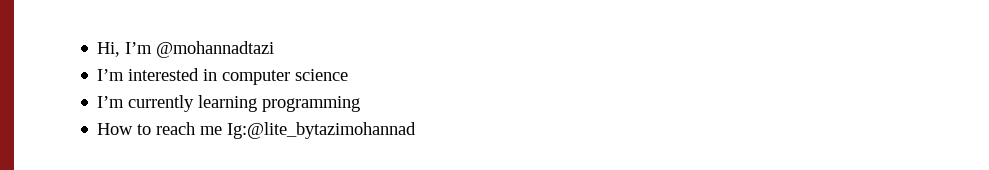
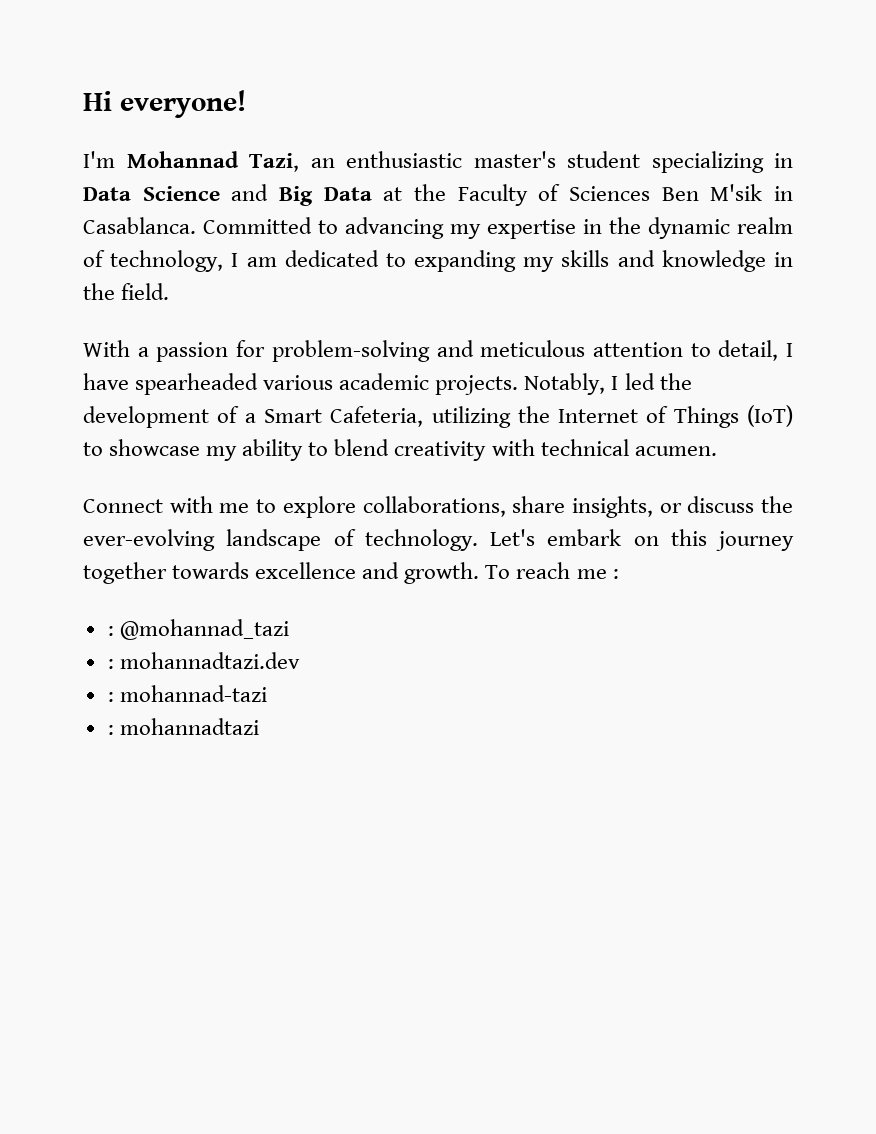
[97,41,275,58] [97,68,349,85] [97,95,361,112] [97,122,417,139] Hi, I’m @mohannadtazi // I’m interested in computer science // I’m currently learning programming // How to reach me Ig:@lite_bytazimohannad -> [83,90,246,118] [83,151,793,173] [83,184,793,206] [83,217,793,239] [83,250,793,272] [83,283,170,300] [83,340,793,362] [83,373,692,395] [83,405,793,428] [83,439,717,461] [83,496,793,518] [83,529,794,551] [83,562,619,584] [107,619,289,640] [107,652,300,669] [107,685,267,702] [107,718,259,735] Hi everyone! // I'm Mohannad Tazi, an enthusiastic master's student specializing in Data Science and Big Data at the Faculty of Sciences Ben M'sik in Casablanca. Committed to advancing my expertise in the dynamic realm of technology, I am dedicated to expanding my skills and knowledge in the field. // With a passion for problem-solving and meticulous attention to detail, I have spearheaded various academic projects. Notably, I led the development of a Smart Cafeteria, utilizing the Internet of Things (IoT) to showcase my ability to blend creativity with technical acumen. // Connect with me to explore collaborations, share insights, or discuss the ever-evolving landscape of technology. Let's embark on this journey together towards excellence and growth. To reach me : // : @mohannad_tazi // : mohannadtazi.dev // : mohannad-tazi // : mohannadtazi

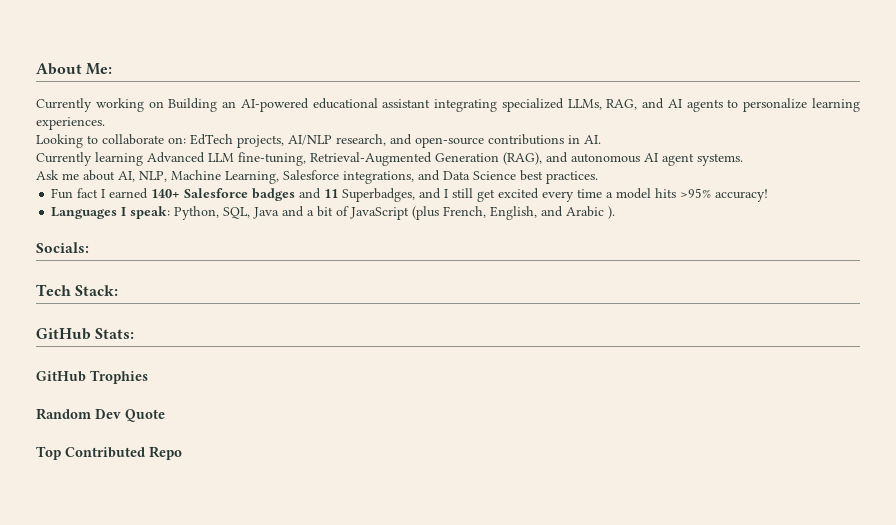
[83,90,246,118] [83,151,793,173] [83,184,793,206] [83,217,793,239] [83,250,793,272] [83,283,170,300] [83,340,793,362] [83,373,692,395] [83,405,793,428] [83,439,717,461] [83,496,793,518] [83,529,794,551] [83,562,619,584] [107,619,289,640] [107,652,300,669] [107,685,267,702] [107,718,259,735] Hi everyone! // I'm Mohannad Tazi, an enthusiastic master's student specializing in Data Science and Big Data at the Faculty of Sciences Ben M'sik in Casablanca. Committed to advancing my expertise in the dynamic realm of technology, I am dedicated to expanding my skills and knowledge in the field. // With a passion for problem-solving and meticulous attention to detail, I have spearheaded various academic projects. Notably, I led the development of a Smart Cafeteria, utilizing the Internet of Things (IoT) to showcase my ability to blend creativity with technical acumen. // Connect with me to explore collaborations, share insights, or discuss the ever-evolving landscape of technology. Let's embark on this journey together towards excellence and growth. To reach me : // : @mohannad_tazi // : mohannadtazi.dev // : mohannad-tazi // : mohannadtazi -> [36,63,113,75] [36,98,860,112] [36,117,105,130] [36,134,601,148] [36,152,743,166] [36,170,598,184] [51,188,769,202] [51,206,616,220] [36,242,89,253] [36,284,119,296] [36,328,135,340] [36,370,148,384] [36,408,165,422] [36,446,182,460] About Me: // Currently working on Building an AI-powered educational assistant integrating specialized LLMs, RAG, and AI agents to personalize learning experiences. // Looking to collaborate on: EdTech projects, AI/NLP research, and open-source contributions in AI. // Currently learning Advanced LLM fine-tuning, Retrieval-Augmented Generation (RAG), and autonomous AI agent systems. // Ask me about AI, NLP, Machine Learning, Salesforce integrations, and Data Science best practices. // Fun fact I earned 140+ Salesforce badges and 11 Superbadges, and I still get excited every time a model hits >95% accuracy! // Languages I speak: Python, SQL, Java and a bit of JavaScript (plus French, English, and Arabic ). // Socials: // Tech Stack: // GitHub Stats: // GitHub Trophies // Random Dev Quote // Top Contributed Repo

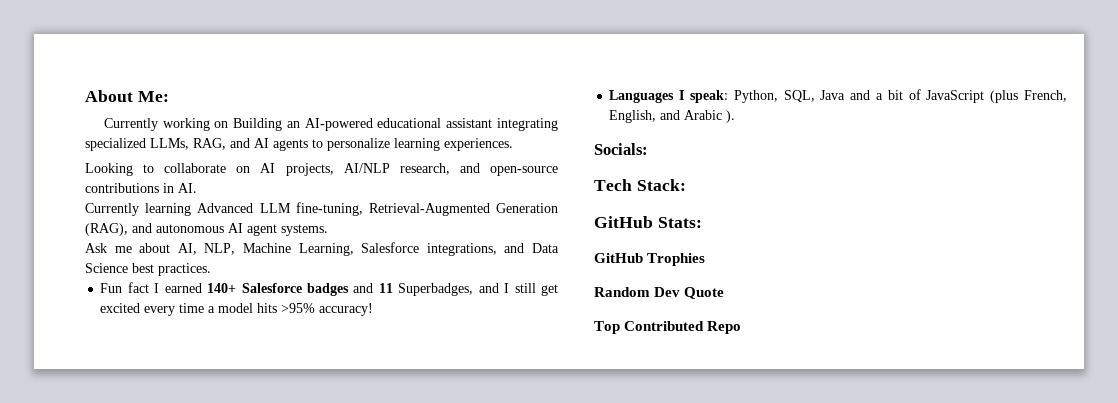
[168,134,233,145] on: EdTech -> [236,163,276,173] on AI

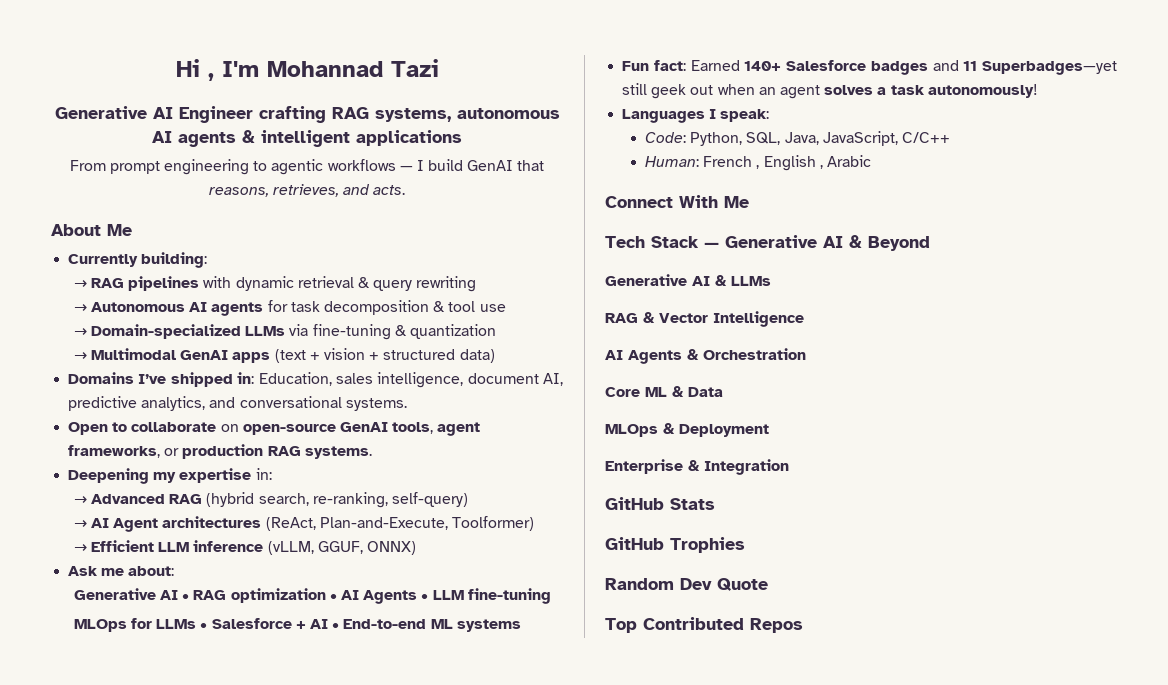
[85,90,169,102] [103,118,558,131] [85,138,513,151] [85,163,558,176] [85,183,197,193] [85,202,558,216] [85,223,328,236] [85,242,559,256] [85,263,211,276] [100,282,202,293] About Me: // Currently working on Building an AI-powered educational assistant integrating specialized LLMs, RAG, and AI agents to personalize learning experiences. // Looking to collaborate on AI projects, AI/NLP research, and open-source contributions in AI. // Currently learning Advanced LLM fine-tuning, Retrieval-Augmented Generation (RAG), and autonomous AI agent systems. // Ask me about AI, NLP, Machine Learning, Salesforce integrations, and Data Science best practices. // Fun fact I earned -> [175,59,439,81] [54,106,560,123] [152,130,462,147] [69,159,545,175] [208,184,406,197] [51,224,132,236] [68,252,208,268] [73,276,477,292] [73,300,506,316] [73,324,497,340] [73,348,495,363] [68,372,563,388] [68,396,407,411] [68,422,481,436] [68,444,372,459] [68,468,272,484] [73,492,469,508] [73,516,535,532] [73,540,417,555] [68,566,175,576] [73,588,551,604] [73,618,521,632] [622,60,740,71] Hi , I'm Mohannad Tazi // Generative AI Engineer crafting RAG systems, autonomous AI agents & intelligent applications // From prompt engineering to agentic workflows — I build GenAI that reasons, retrieves, and acts. // About Me // Currently building: // → RAG pipelines with dynamic retrieval & query rewriting // → Autonomous AI agents for task decomposition & tool use // → Domain-specialized LLMs via fine-tuning & quantization // → Multimodal GenAI apps (text + vision + structured data) // Domains I’ve shipped in: Education, sales intelligence, document AI, predictive analytics, and conversational systems. // Open to collaborate on open-source GenAI tools, agent frameworks, or production RAG systems. // Deepening my expertise in: // → Advanced RAG (hybrid search, re-ranking, self-query) // → AI Agent architectures (ReAct, Plan-and-Execute, Toolformer) // → Efficient LLM inference (vLLM, GGUF, ONNX) // Ask me about: // Generative AI • RAG optimization • AI Agents • LLM fine-tuning // MLOps for LLMs • Salesforce + AI • End-to-end ML systems // Fun fact: Earned
[398,283,558,296] [100,303,374,316] Superbadges, and I still get excited every time a model hits >95% accuracy! -> [981,61,1117,75] [622,83,1038,99] Superbadges—yet still geek out when an agent solves a task autonomously!
(728, 96) none -> [644,132,686,143] // Code:
[820,89,1067,103] [609,110,736,123] [594,143,648,155] [594,179,686,191] [594,216,702,228] Java and a bit of JavaScript (plus French, English, and Arabic ). // Socials: // Tech Stack: // GitHub Stats: -> [784,131,950,146] [644,155,871,171] [605,195,749,208] [605,235,930,251] [605,274,771,286] [605,311,804,327] [605,348,806,364] [605,386,723,397] [605,423,769,437] [605,459,789,475] [605,497,715,510] Java, JavaScript, C/C++ // Human: French , English , Arabic // Connect With Me // Tech Stack — Generative AI & Beyond // Generative AI & LLMs // RAG & Vector Intelligence // AI Agents & Orchestration // Core ML & Data // MLOps & Deployment // Enterprise & Integration // GitHub Stats
[707,321,742,334] Repo -> [750,618,803,633] Repos

